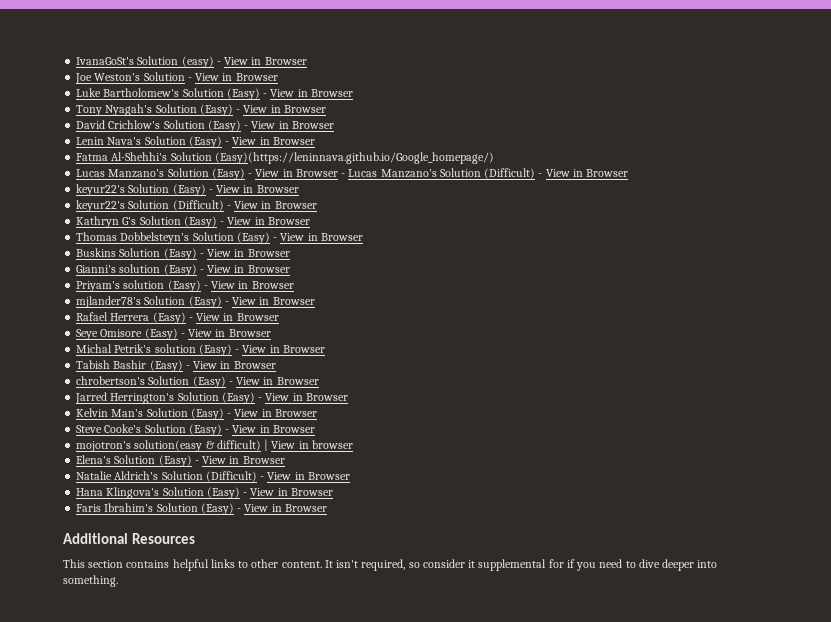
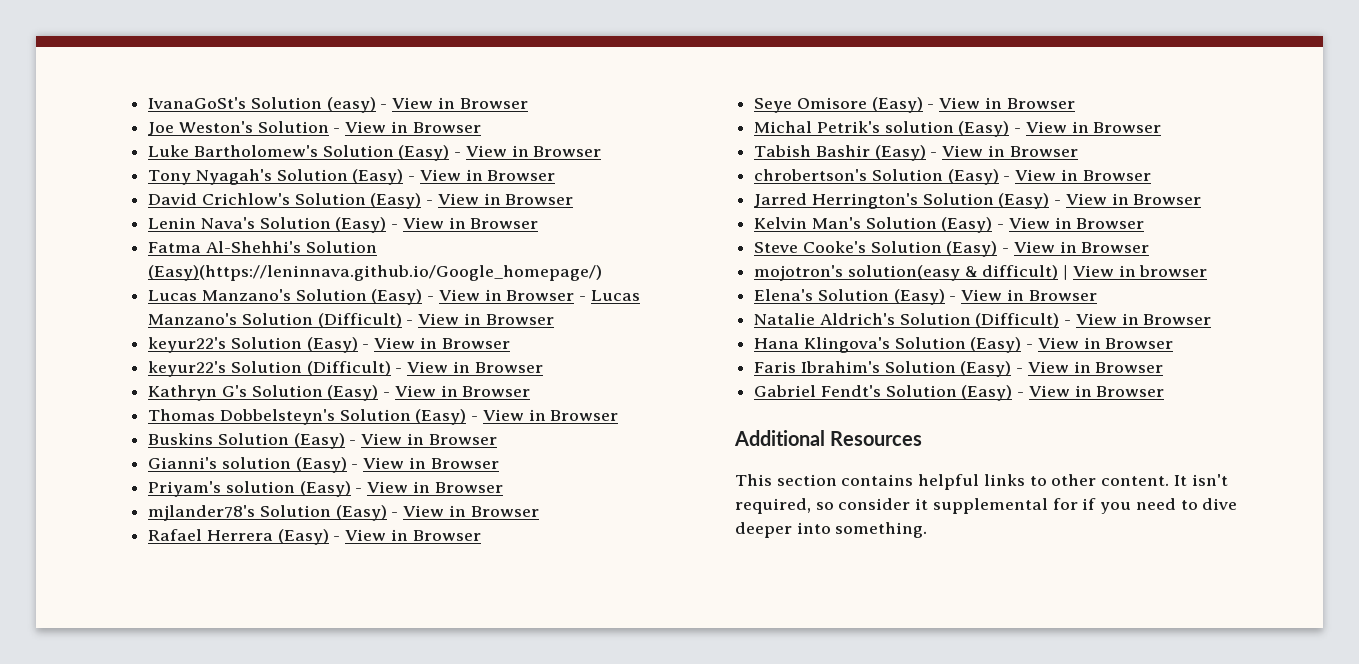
(327, 508) none -> [754,385,1165,401] // Gabriel Fendt's Solution (Easy) - View in Browser

